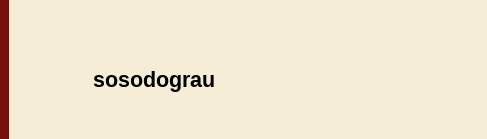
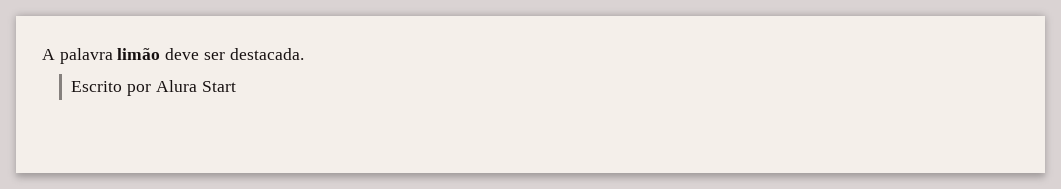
[93,71,215,92] sosodograu -> [42,48,304,64] [71,80,236,96] A palavra limão deve ser destacada. // Escrito por Alura Start

